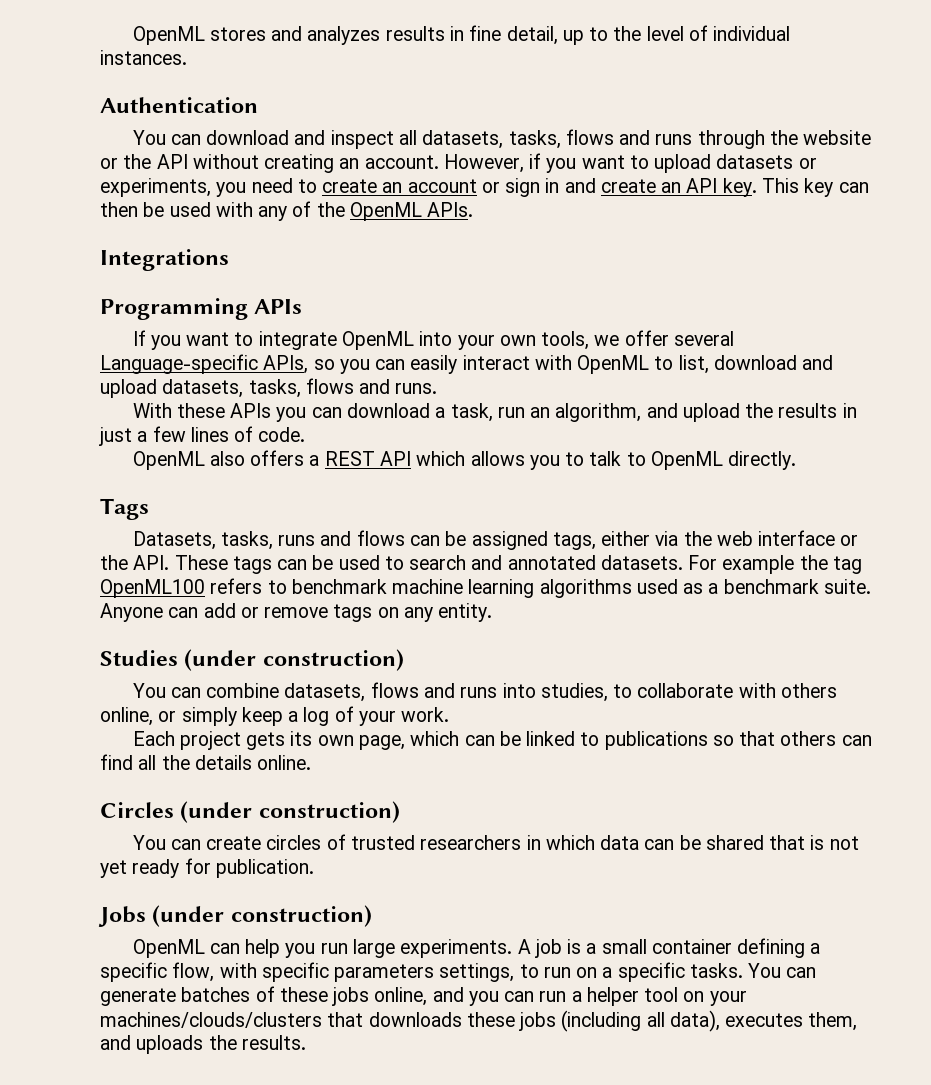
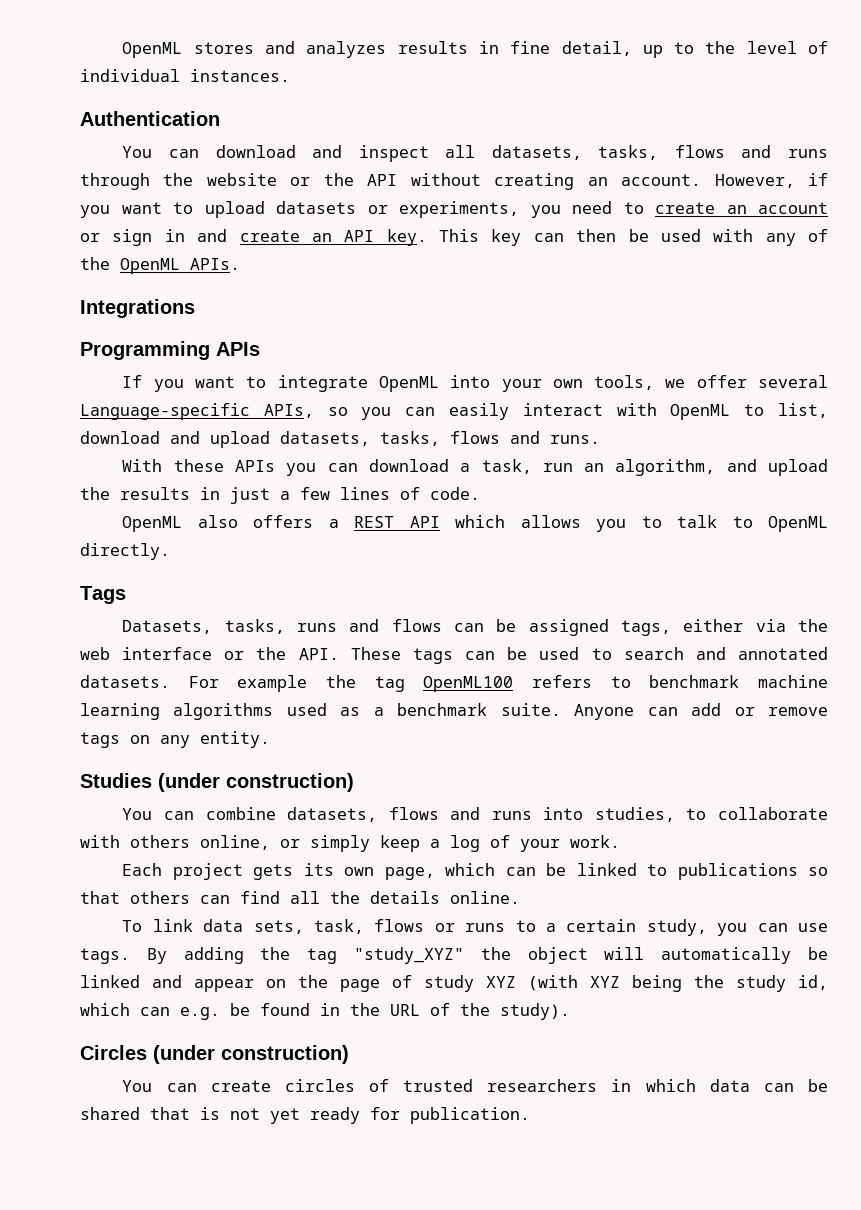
(312, 762) none -> [122,919,828,936] [80,947,828,964] [80,975,828,992] [80,1003,570,1020] // To link data sets, task, flows or runs to a certain study, you can use tags. By adding the tag "study_XYZ" the object will automatically be linked and appear on the page of study XYZ (with XYZ being the study id, which can e.g. be found in the URL of the study).
[98,905,372,927] [132,938,821,958] [100,962,817,982] [100,986,747,1006] [100,1010,858,1032] [100,1035,306,1054] // Jobs (under construction) // OpenML can help you run large experiments. A job is a small container defining a specific flow, with specific parameters settings, to run on a specific tasks. You can generate batches of these jobs online, and you can run a helper tool on your machines/clouds/clusters that downloads these jobs (including all data), executes them, and uploads the results. -> (530, 1115) none

